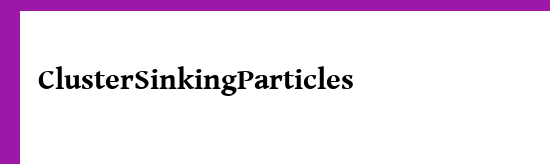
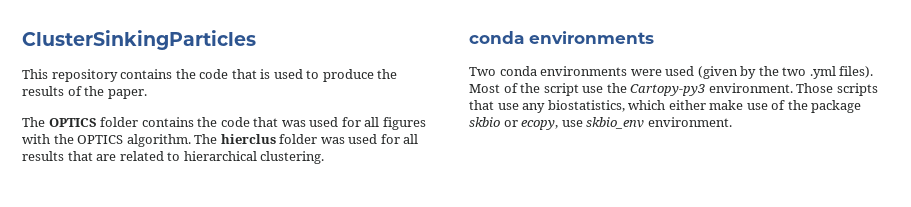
(354, 81) none -> [22,69,398,82] [22,86,147,99] [22,117,426,130] [22,134,419,147] [22,151,325,164] [469,31,654,44] [469,66,874,79] [469,83,878,96] [469,100,862,113] [469,117,732,130] // This repository contains the code that is used to produce the results of the paper. // The OPTICS folder contains the code that was used for all figures with the OPTICS algorithm. The hierclus folder was used for all results that are related to hierarchical clustering. // conda environments // Two conda environments were used (given by the two .yml files). Most of the script use the Cartopy-py3 environment. Those scripts that use any biostatistics, which either make use of the package skbio or ecopy, use skbio_env environment.

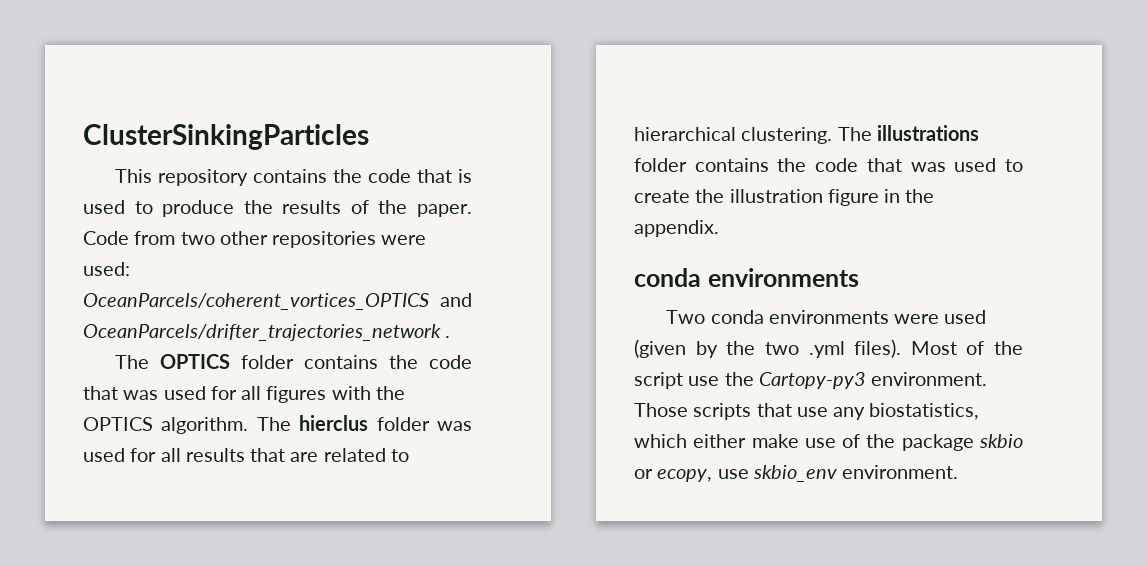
(147, 94) none -> [83,231,427,248] [83,262,130,276] [83,293,472,310] [83,324,451,341] Code from two other repositories were used: OceanParcels/coherent_vortices_OPTICS and OceanParcels/drifter_trajectories_network .
(325, 157) none -> [837,125,979,141] [634,158,1023,172] [634,189,935,206] [634,220,719,237] The illustrations folder contains the code that was used to create the illustration figure in the appendix.

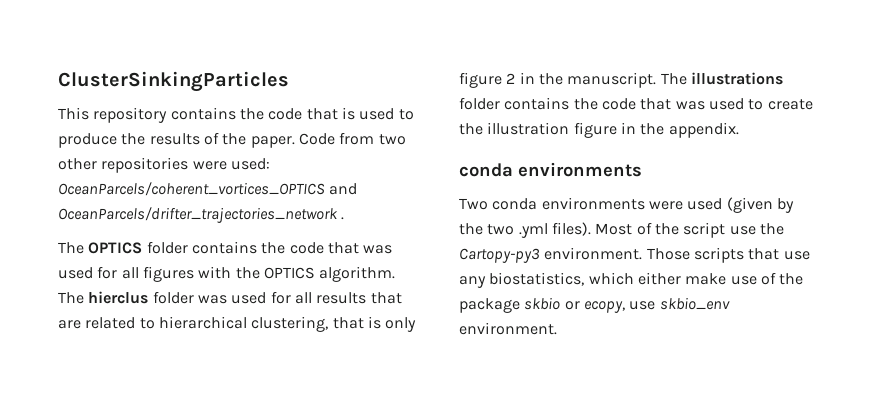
[741,127,833,144] clustering. -> [251,316,417,332] [459,72,657,88] clustering, that is only figure 2 in the manuscript.

